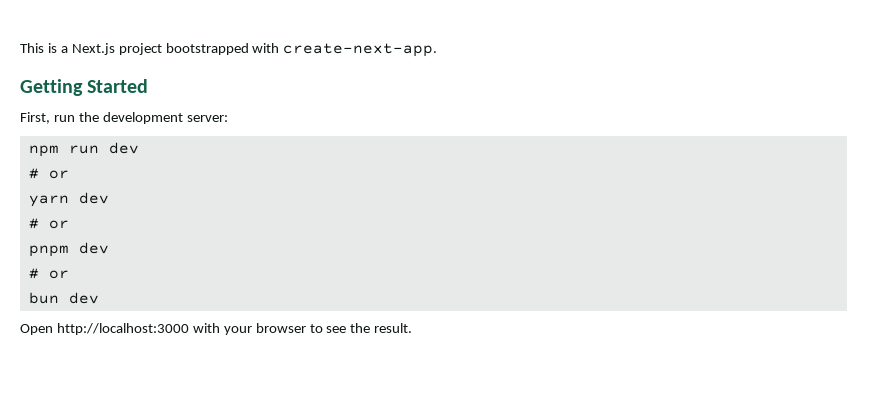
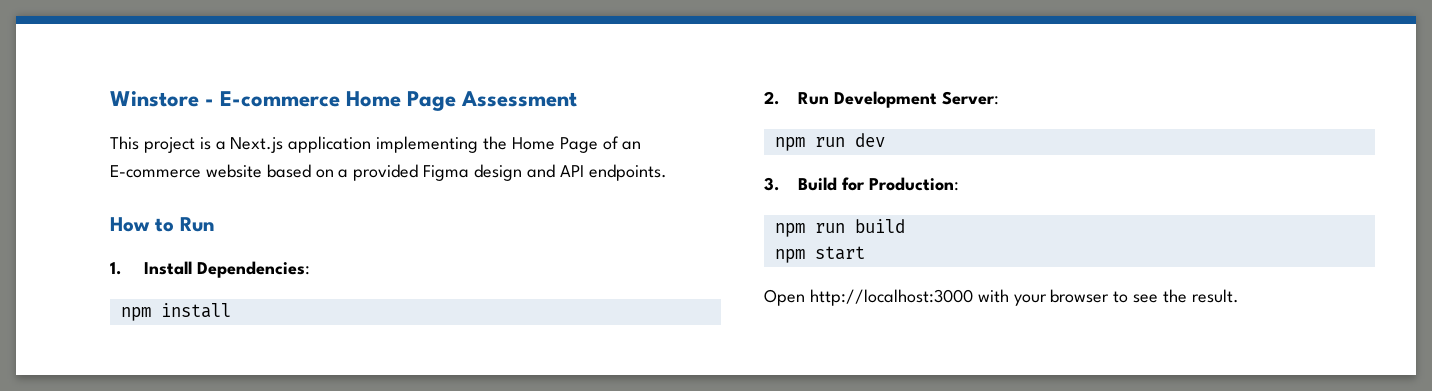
[20,43,438,57] [20,79,149,96] [20,112,228,124] [28,142,139,157] [28,168,69,179] [28,192,109,207] [28,218,69,229] [28,242,109,257] [28,268,69,279] [28,292,99,304] This is a Next.js project bootstrapped with create-next-app. // Getting Started // First, run the development server: // npm run dev // # or // yarn dev // # or // pnpm dev // # or // bun dev -> [110,91,578,111] [110,136,642,153] [110,164,667,181] [110,217,215,232] [110,261,310,278] [120,303,231,321] [764,91,999,108] [774,133,885,151] [764,177,959,191] [774,219,905,237] [774,246,865,263] Winstore - E-commerce Home Page Assessment // This project is a Next.js application implementing the Home Page of an E-commerce website based on a provided Figma design and API endpoints. // How to Run // 1. Install Dependencies: // npm install // 2. Run Development Server: // npm run dev // 3. Build for Production: // npm run build // npm start

